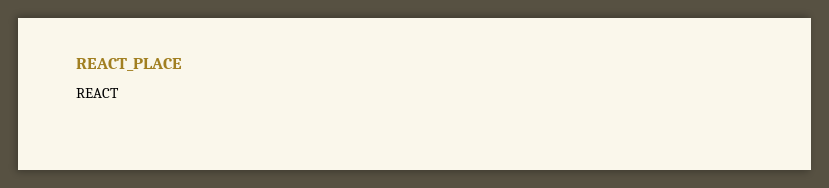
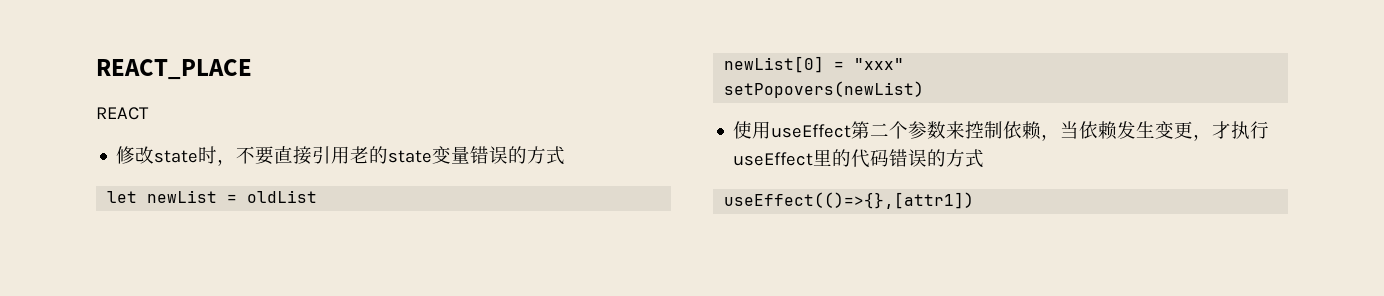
(119, 93) none -> [116,146,566,166] [107,190,318,203] [724,56,905,73] [724,81,925,98] [733,121,1270,141] [733,149,985,168] [724,192,975,209] // 修改state时，不要直接引用老的state变量错误的方式 // let newList = oldList // newList[0] = "xxx" // setPopovers(newList) // 使用useEffect第二个参数来控制依赖，当依赖发生变更，才执行useEffect里的代码错误的方式 // useEffect(()=>{},[attr1])

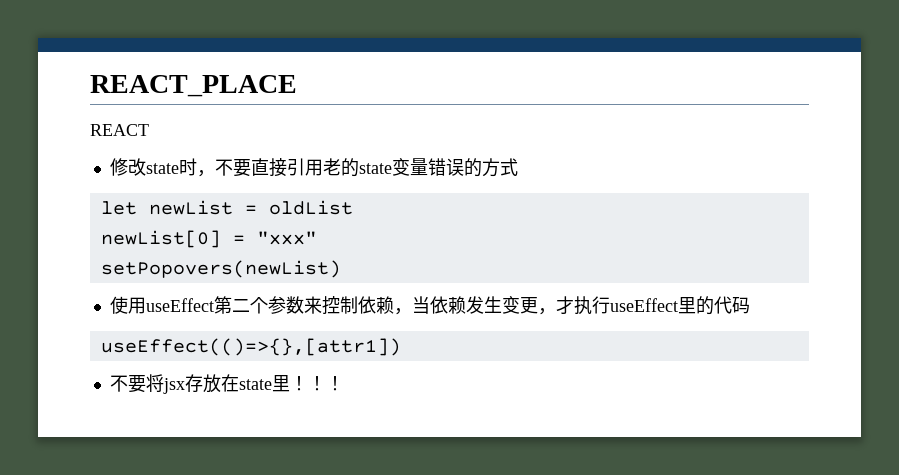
[889,149,985,168] 错误的方式 -> (750, 305) none
(975, 200) none -> [109,374,344,394] // 不要将jsx存放在state里！！！

